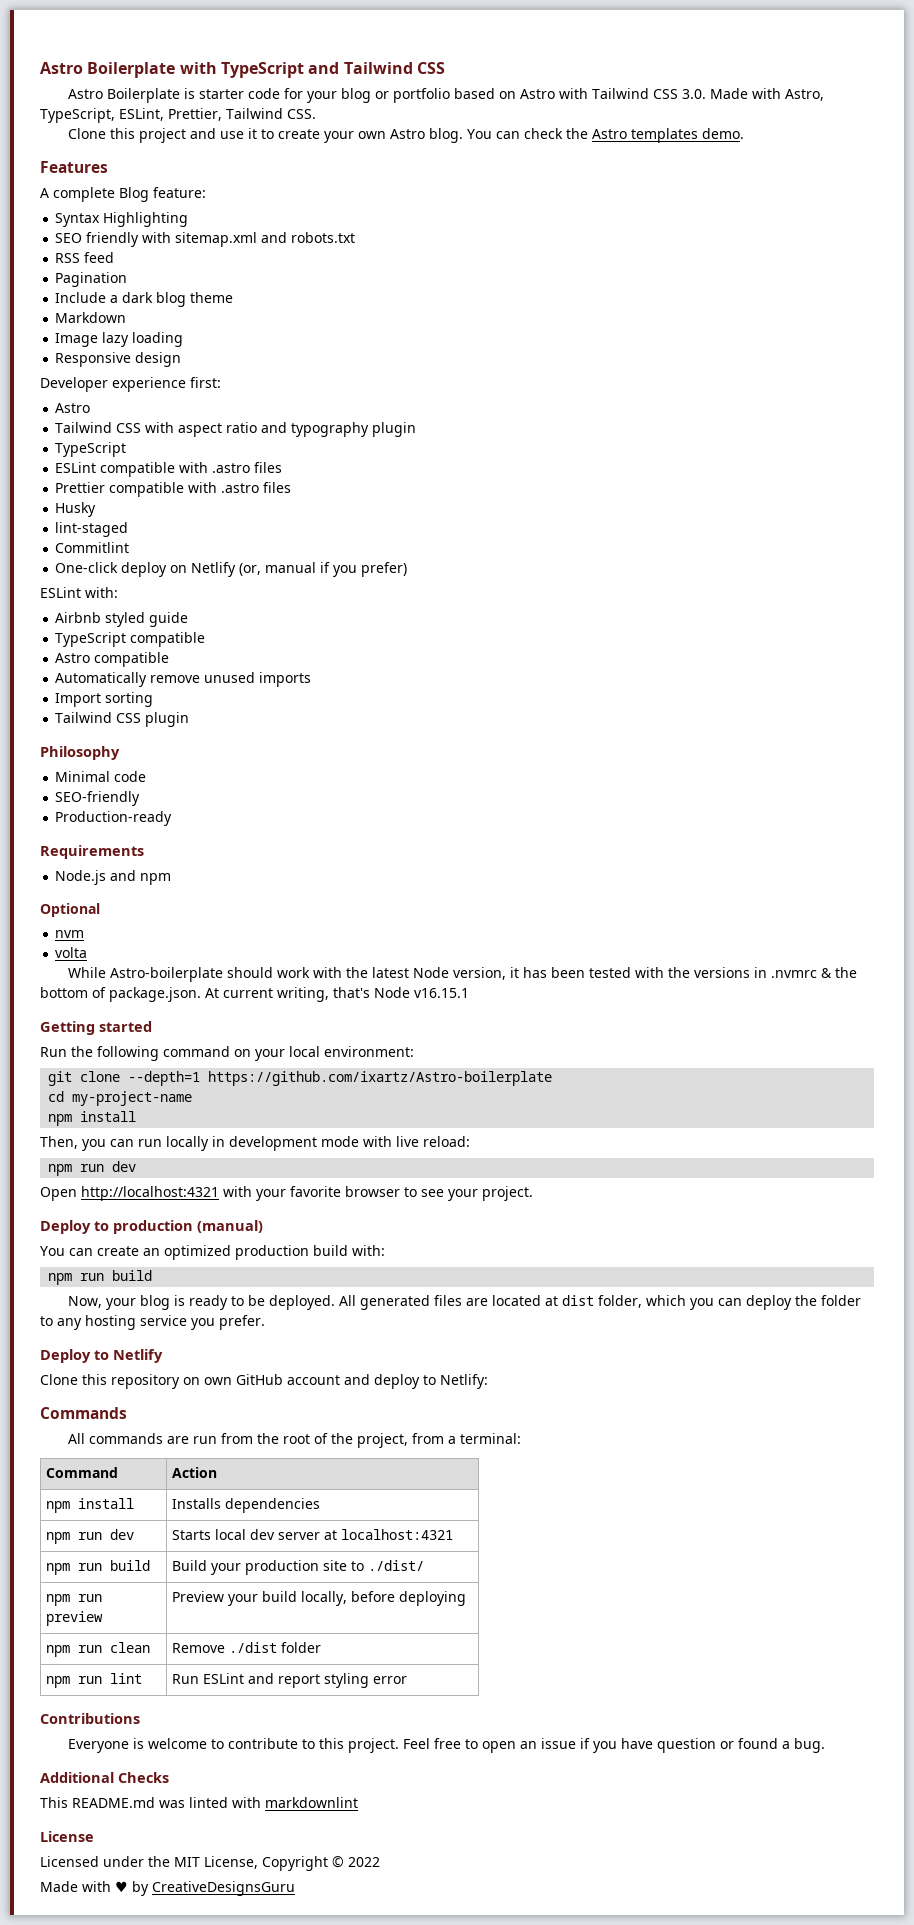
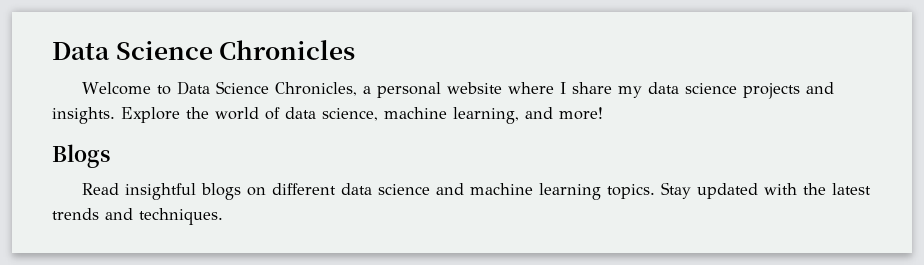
[40,62,445,78] [67,88,824,103] [40,108,316,123] [67,128,744,143] [40,161,108,173] [40,187,206,202] [55,212,189,227] [55,232,356,247] [55,252,115,263] [55,272,128,287] [55,292,234,307] [55,312,127,323] [55,332,184,347] [55,352,182,367] [40,377,221,392] [55,403,91,413] [55,422,417,437] [55,442,127,457] [55,462,283,477] [55,482,292,497] [55,502,97,517] [55,522,129,537] [55,542,130,553] [55,562,408,577] [40,587,118,598] [55,612,189,627] [55,632,206,647] [55,652,170,667] [55,672,312,687] [55,692,154,707] [55,712,190,727] [40,746,120,760] [55,771,147,782] [55,791,141,806] [55,811,173,826] [40,845,144,859] [55,870,172,885] [40,903,100,917] [55,930,85,938] [55,947,88,958] [67,967,857,982] [40,987,469,1002] [40,1021,152,1035] [40,1046,414,1061] [48,1071,553,1086] [48,1091,193,1106] [48,1111,137,1126] [40,1136,470,1151] [48,1161,137,1176] [40,1186,533,1201] [40,1220,263,1234] [40,1245,385,1260] [48,1270,153,1285] [67,1295,861,1310] [40,1315,265,1330] [40,1349,163,1363] [40,1374,488,1389] [40,1407,127,1419] [67,1433,521,1448] [45,1467,118,1478] [171,1467,217,1478] [45,1498,134,1513] [171,1498,320,1513] [45,1529,134,1544] [171,1529,453,1540] [45,1560,150,1575] [171,1560,424,1575] [45,1594,102,1606] [45,1611,103,1626] [171,1591,466,1606] [45,1642,150,1657] [171,1642,321,1653] [45,1673,142,1688] [171,1673,407,1688] [40,1713,140,1724] [67,1738,825,1753] [40,1772,169,1783] [40,1797,358,1808] [40,1831,94,1842] [40,1856,380,1871] [40,1881,295,1896] Astro Boilerplate with TypeScript and Tailwind CSS // Astro Boilerplate is starter code for your blog or portfolio based on Astro with Tailwind CSS 3.0. Made with Astro, TypeScript, ESLint, Prettier, Tailwind CSS. // Clone this project and use it to create your own Astro blog. You can check the Astro templates demo. // Features // A complete Blog feature: // Syntax Highlighting // SEO friendly with sitemap.xml and robots.txt // RSS feed // Pagination // Include a dark blog theme // Markdown // Image lazy loading // Responsive design // Developer experience first: // Astro // Tailwind CSS with aspect ratio and typography plugin // TypeScript // ESLint compatible with .astro files // Prettier compatible with .astro files // Husky // lint-staged // Commitlint // One-click deploy on Netlify (or, manual if you prefer) // ESLint with: // Airbnb styled guide // TypeScript compatible // Astro compatible // Automatically remove unused imports // Import sorting // Tailwind CSS plugin // Philosophy // Minimal code // SEO-friendly // Production-ready // Requirements // Node.js and npm // Optional // nvm // volta // While Astro-boilerplate should work with the latest Node version, it has been tested with the versions in .nvmrc & the bottom of package.json. At current writing, that's Node v16.15.1 // Getting started // Run the following command on your local environment: // git clone --depth=1 https://github.com/ixartz/Astro-boilerplate // cd my-project-name // npm install // Then, you can run locally in development mode with live reload: // npm run dev // Open http://localhost:4321 with your favorite browser to see your project. // Deploy to production (manual) // You can create an optimized production build with: // npm run build // Now, your blog is ready to be deployed. All generated files are located at dist folder, which you can deploy the folder to any hosting service you prefer. // Deploy to Netlify // Clone this repository on own GitHub account and deploy to Netlify: // Commands // All commands are run from the root of the project, from a terminal: // Command | Action // npm install | Installs dependencies // npm run dev | Starts local dev server at localhost:4321 // npm run build | Build your production site to ./dist/ // npm run preview | Preview your build locally, before deploying // npm run clean | Remove ./dist folder // npm run lint | Run ESLint and report styling error // Contributions // Everyone is welcome to contribute to this project. Feel free to open an issue if you have question or found a bug. // Additional Checks // This README.md was linted with markdownlint // License // Licensed under the MIT License, Copyright © 2022 // Made with ♥ by CreativeDesignsGuru -> [52,40,356,60] [81,81,834,99] [52,107,603,124] [52,144,110,168] [81,182,871,200] [52,208,223,225] Data Science Chronicles // Welcome to Data Science Chronicles, a personal website where I share my data science projects and insights. Explore the world of data science, machine learning, and more! // Blogs // Read insightful blogs on different data science and machine learning topics. Stay updated with the latest trends and techniques.

